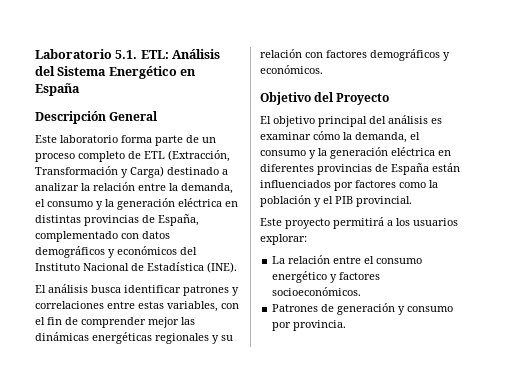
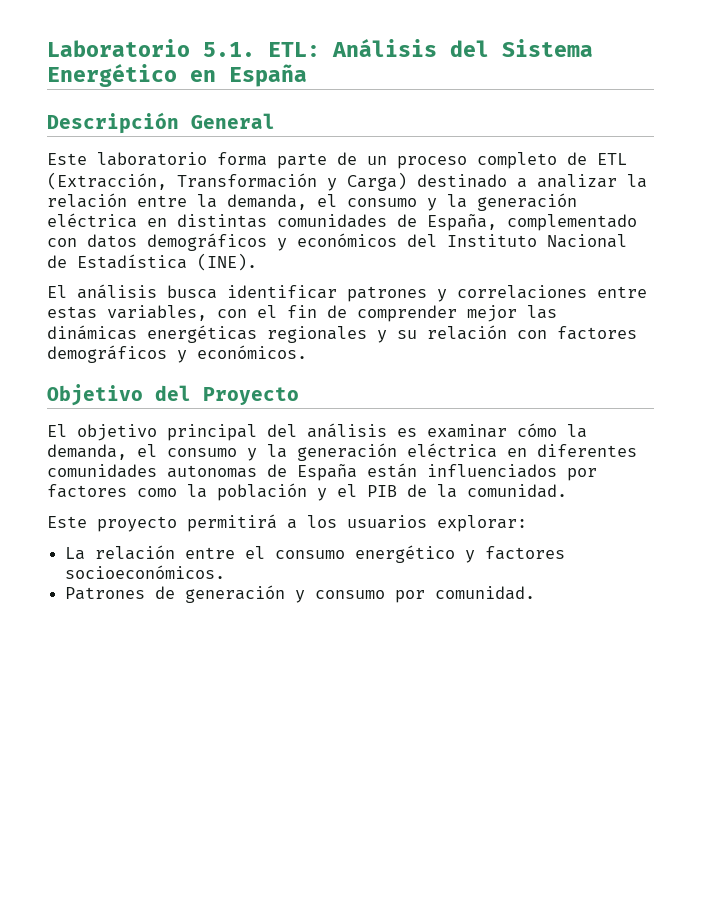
[84,215,139,226] provincias -> [277,214,387,228] comunidades
[317,164,372,175] provincias -> [47,464,257,478] comunidades autonomas
[356,196,412,207] provincial. -> [407,484,567,498] de la comunidad.
[293,320,347,331] provincia. -> [435,586,536,600] comunidad.

